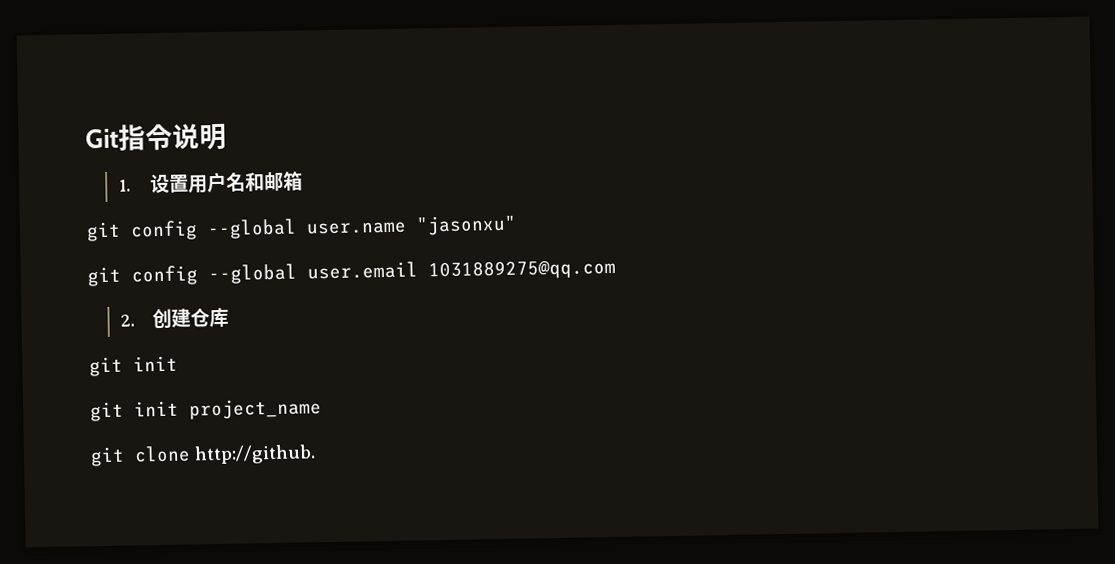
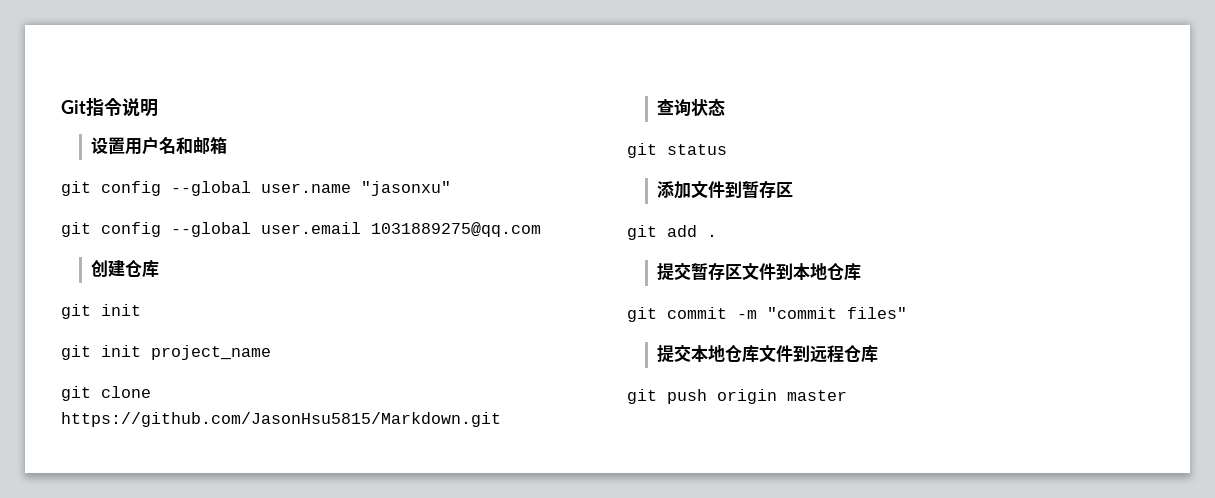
[117,179,131,192] 1. -> (158, 108) none
[119,314,135,327] 2. -> (541, 229) none
[194,444,317,465] http://github. -> [61,412,501,427] [657,98,726,116] [627,143,727,158] [657,180,794,199] [627,225,717,240] [657,262,862,281] [627,307,907,322] [657,344,879,363] [627,389,847,404] https://github.com/JasonHsu5815/Markdown.git // 查询状态 // git status // 添加文件到暂存区 // git add . // 提交暂存区文件到本地仓库 // git commit -m "commit files" // 提交本地仓库文件到远程仓库 // git push origin master

